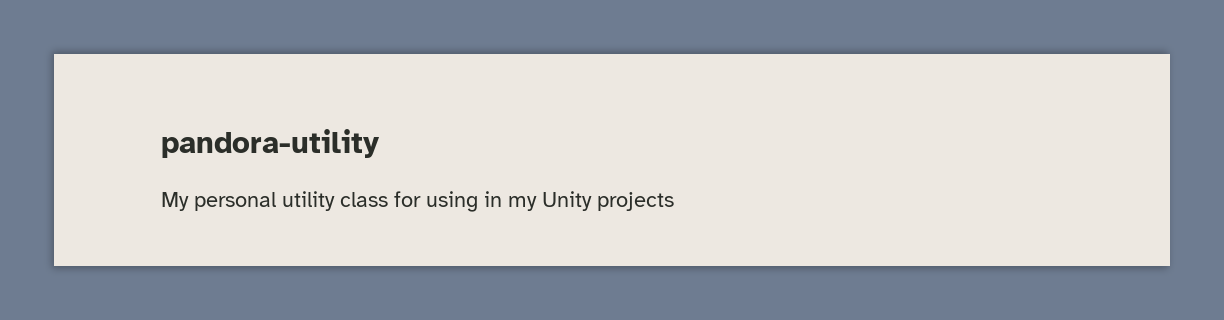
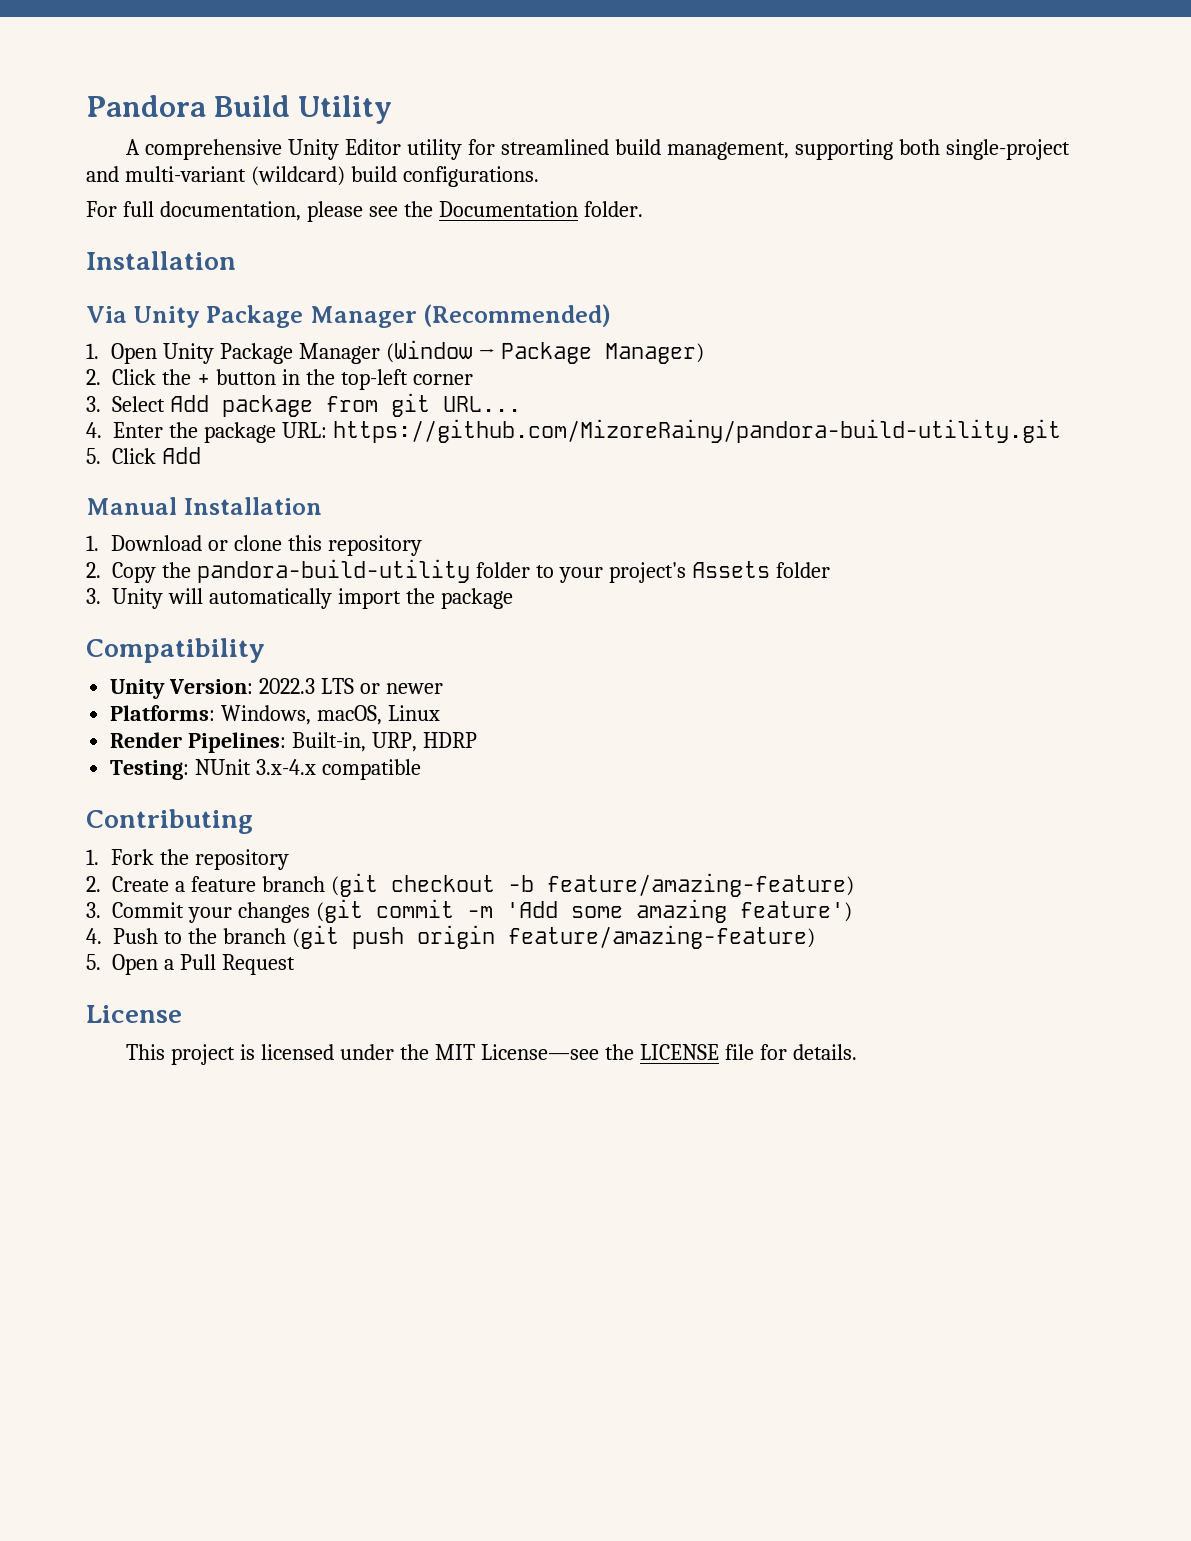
[161,129,380,158] [161,191,674,212] pandora-utility // My personal utility class for using in my Unity projects -> [86,95,393,124] [126,139,1070,160] [86,166,539,187] [86,201,643,222] [86,251,236,270] [86,304,612,328] [86,340,704,364] [86,369,473,390] [86,393,521,417] [86,419,1061,443] [86,447,201,464] [86,497,322,515] [86,535,422,556] [86,559,830,583] [86,588,513,609] [86,638,265,663] [110,678,443,699] [110,705,441,725] [110,732,477,753] [110,759,422,780] [86,809,253,834] [86,849,289,870] [86,873,854,897] [86,899,852,923] [86,925,815,949] [86,954,295,975] [86,1005,182,1023] [126,1044,857,1065] Pandora Build Utility // A comprehensive Unity Editor utility for streamlined build management, supporting both single-project and multi-variant (wildcard) build configurations. // For full documentation, please see the Documentation folder. // Installation // Via Unity Package Manager (Recommended) // 1. Open Unity Package Manager (Window → Package Manager) // 2. Click the + button in the top-left corner // 3. Select Add package from git URL... // 4. Enter the package URL: https://github.com/MizoreRainy/pandora-build-utility.git // 5. Click Add // Manual Installation // 1. Download or clone this repository // 2. Copy the pandora-build-utility folder to your project's Assets folder // 3. Unity will automatically import the package // Compatibility // Unity Version: 2022.3 LTS or newer // Platforms: Windows, macOS, Linux // Render Pipelines: Built-in, URP, HDRP // Testing: NUnit 3.x-4.x compatible // Contributing // 1. Fork the repository // 2. Create a feature branch (git checkout -b feature/amazing-feature) // 3. Commit your changes (git commit -m 'Add some amazing feature') // 4. Push to the branch (git push origin feature/amazing-feature) // 5. Open a Pull Request // License // This project is licensed under the MIT License—see the LICENSE file for details.

